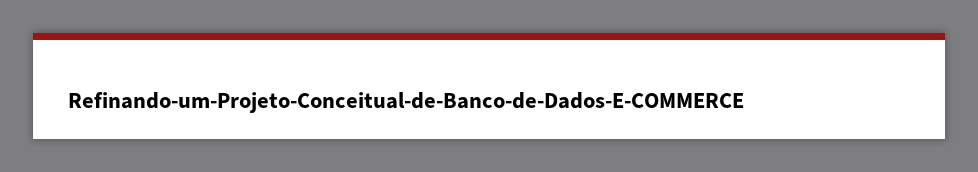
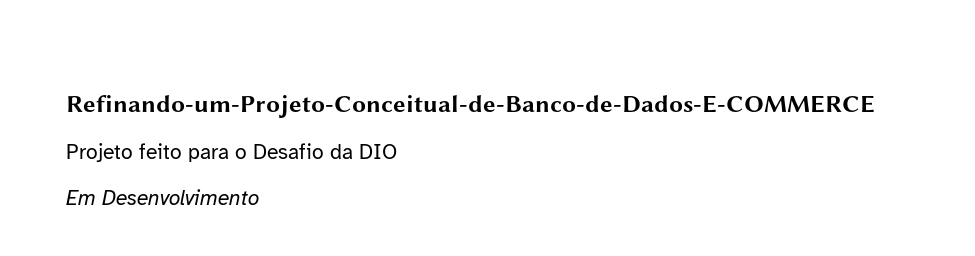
(744, 102) none -> [66,143,397,162] [66,189,259,205] // Projeto feito para o Desafio da DIO // Em Desenvolvimento

